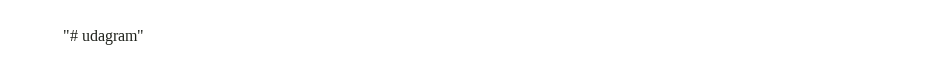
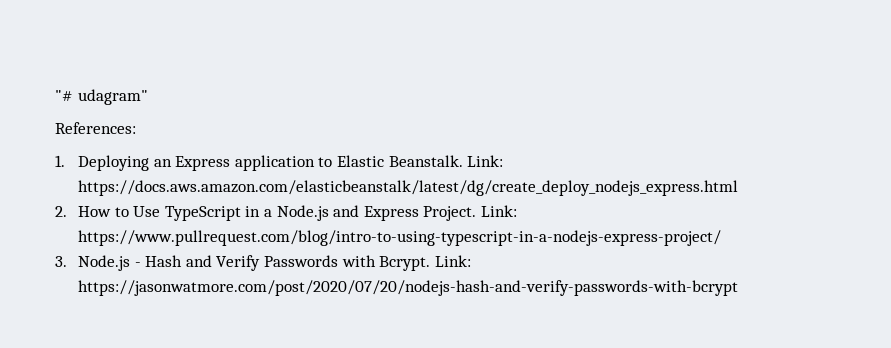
(145, 37) none -> [55,122,136,134] [55,155,504,171] [78,180,739,196] [55,205,518,221] [78,230,722,246] [55,255,471,271] [78,280,739,296] // References: // 1. Deploying an Express application to Elastic Beanstalk. Link: https://docs.aws.amazon.com/elasticbeanstalk/latest/dg/create_deploy_nodejs_express.html // 2. How to Use TypeScript in a Node.js and Express Project. Link: https://www.pullrequest.com/blog/intro-to-using-typescript-in-a-nodejs-express-project/ // 3. Node.js - Hash and Verify Passwords with Bcrypt. Link: https://jasonwatmore.com/post/2020/07/20/nodejs-hash-and-verify-passwords-with-bcrypt

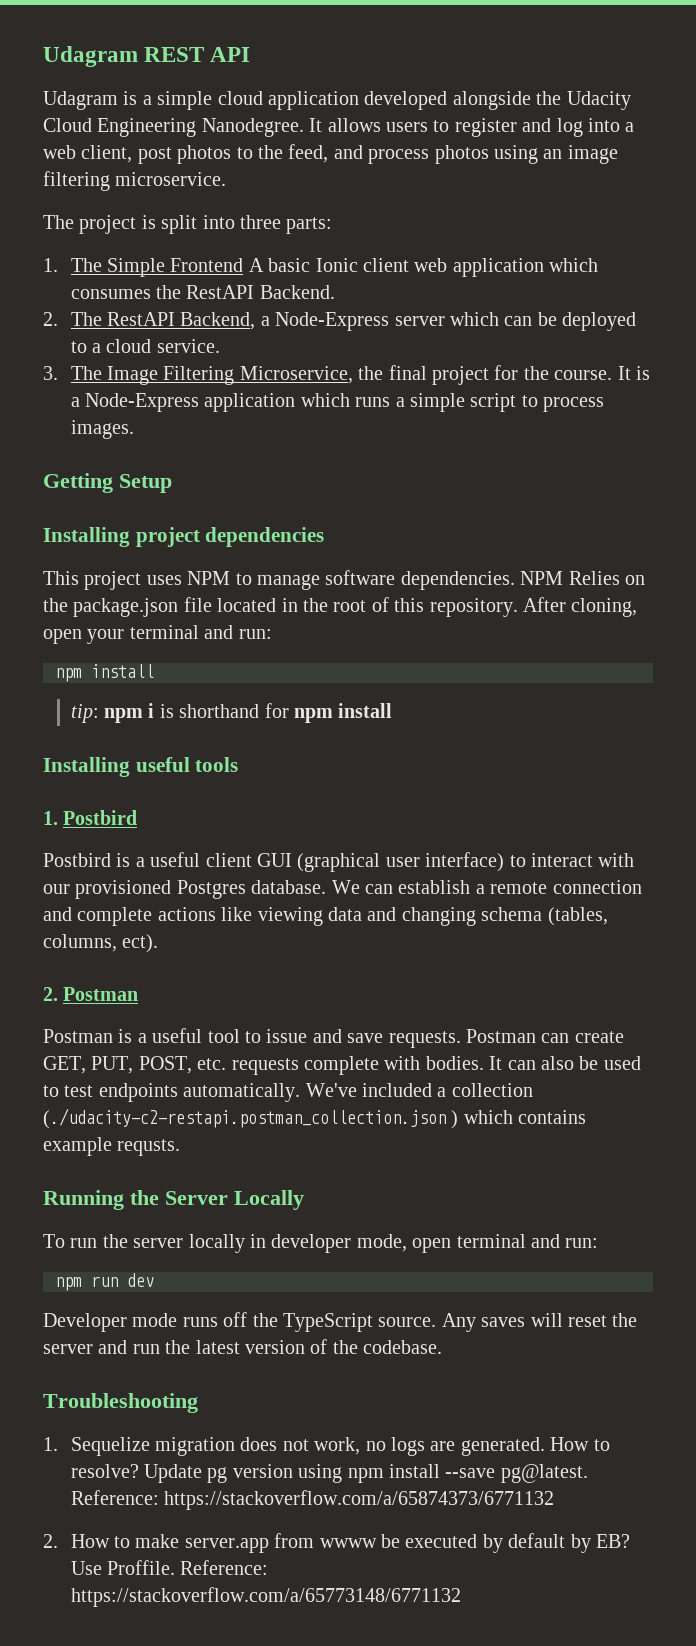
[55,89,148,105] [55,122,136,134] [55,155,504,171] [78,180,739,196] [55,205,518,221] [78,230,722,246] [55,255,471,271] [78,280,739,296] "# udagram" // References: // 1. Deploying an Express application to Elastic Beanstalk. Link: https://docs.aws.amazon.com/elasticbeanstalk/latest/dg/create_deploy_nodejs_express.html // 2. How to Use TypeScript in a Node.js and Express Project. Link: https://www.pullrequest.com/blog/intro-to-using-typescript-in-a-nodejs-express-project/ // 3. Node.js - Hash and Verify Passwords with Bcrypt. Link: https://jasonwatmore.com/post/2020/07/20/nodejs-hash-and-verify-passwords-with-bcrypt -> [43,46,251,67] [43,91,631,110] [43,118,635,137] [43,144,618,164] [43,171,227,191] [43,215,333,234] [43,258,599,277] [70,285,335,299] [43,312,637,331] [70,339,220,353] [43,365,650,385] [70,393,605,412] [70,420,134,439] [43,473,172,493] [43,527,325,547] [43,570,645,590] [43,597,638,617] [43,625,272,644] [55,664,154,682] [70,703,393,723] [43,757,239,777] [43,810,138,825] [43,852,635,872] [43,880,642,899] [43,907,608,926] [43,934,159,953] [43,987,139,1001] [43,1028,624,1048] [43,1056,641,1075] [43,1083,533,1102] [43,1108,587,1129] [43,1137,181,1156] [43,1190,304,1210] [43,1234,599,1253] [55,1273,154,1291] [43,1312,638,1332] [43,1339,443,1354] [43,1393,198,1413] [43,1437,610,1456] [70,1464,588,1483] [70,1490,554,1510] [43,1533,630,1553] [70,1560,269,1575] [70,1587,461,1607] Udagram REST API // Udagram is a simple cloud application developed alongside the Udacity Cloud Engineering Nanodegree. It allows users to register and log into a web client, post photos to the feed, and process photos using an image filtering microservice. // The project is split into three parts: // 1. The Simple Frontend A basic Ionic client web application which consumes the RestAPI Backend. // 2. The RestAPI Backend, a Node-Express server which can be deployed to a cloud service. // 3. The Image Filtering Microservice, the final project for the course. It is a Node-Express application which runs a simple script to process images. // Getting Setup // Installing project dependencies // This project uses NPM to manage software dependencies. NPM Relies on the package.json file located in the root of this repository. After cloning, open your terminal and run: // npm install // tip: npm i is shorthand for npm install // Installing useful tools // 1. Postbird // Postbird is a useful client GUI (graphical user interface) to interact with our provisioned Postgres database. We can establish a remote connection and complete actions like viewing data and changing schema (tables, columns, ect). // 2. Postman // Postman is a useful tool to issue and save requests. Postman can create GET, PUT, POST, etc. requests complete with bodies. It can also be used to test endpoints automatically. We've included a collection (./udacity-c2-restapi.postman_collection.json ) which contains example requsts. // Running the Server Locally // To run the server locally in developer mode, open terminal and run: // npm run dev // Developer mode runs off the TypeScript source. Any saves will reset the server and run the latest version of the codebase. // Troubleshooting // 1. Sequelize migration does not work, no logs are generated. How to resolve? Update pg version using npm install --save pg@latest. Reference: https://stackoverflow.com/a/65874373/6771132 // 2. How to make server.app from wwww be executed by default by EB? Use Proffile. Reference: https://stackoverflow.com/a/65773148/6771132

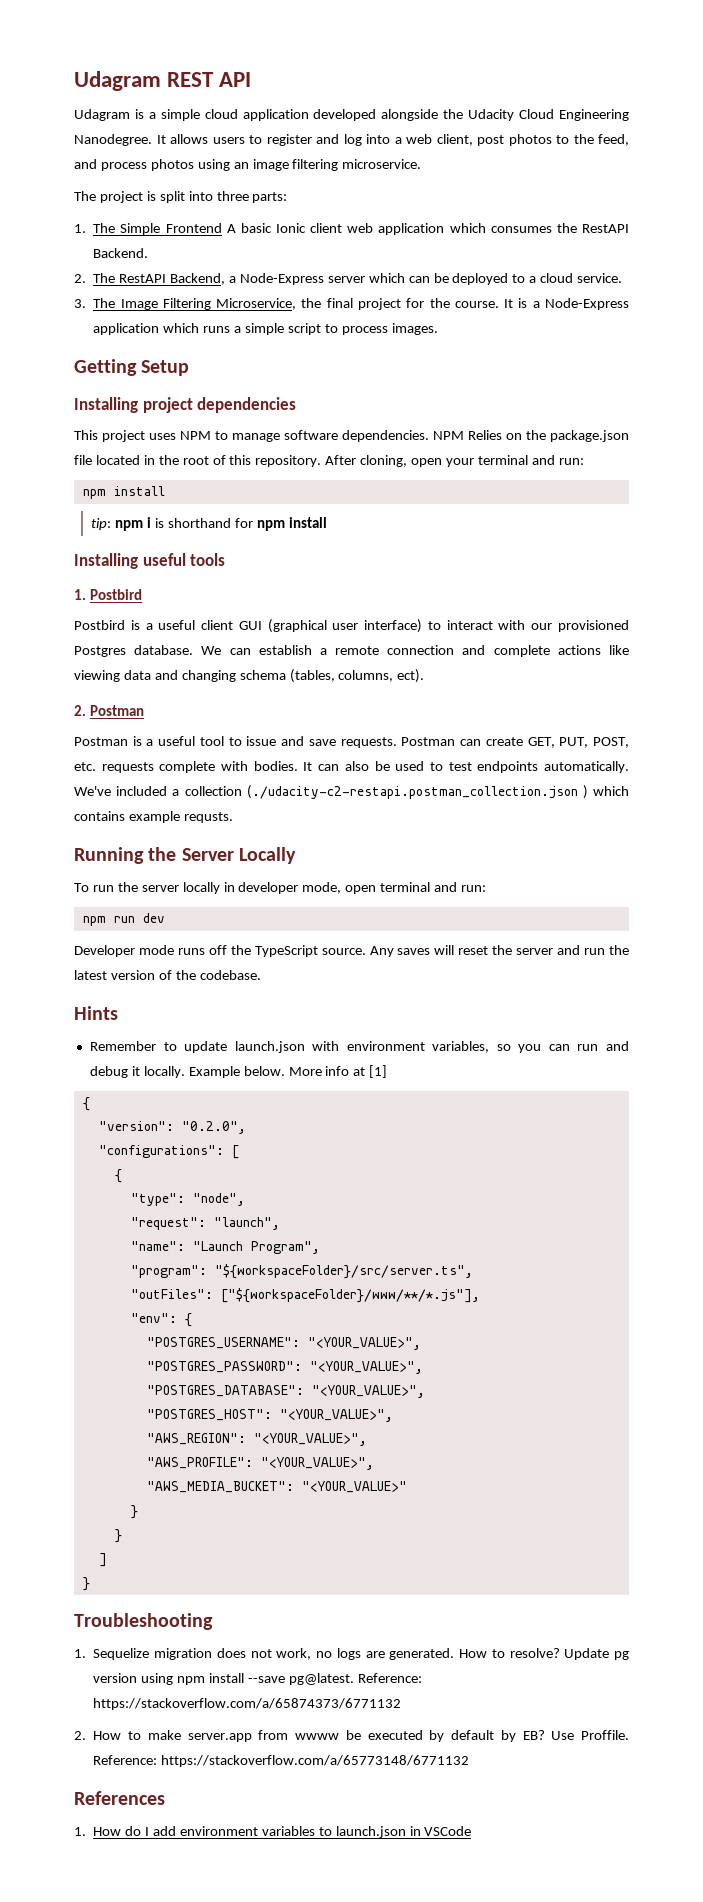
(443, 1347) none -> [74,1006,118,1020] [89,1041,629,1053] [89,1065,388,1078] [82,1097,90,1111] [98,1121,246,1134] [98,1145,239,1159] [114,1169,122,1183] [130,1193,245,1206] [130,1217,280,1230] [130,1241,320,1254] [130,1264,473,1279] [130,1288,480,1303] [130,1313,192,1327] [146,1337,421,1350] [146,1361,423,1374] [146,1385,425,1398] [146,1409,393,1422] [146,1433,367,1446] [146,1457,374,1470] [146,1481,407,1493] [130,1505,138,1519] [114,1529,122,1543] [98,1553,107,1567] [82,1577,90,1591] // Hints // Remember to update launch.json with environment variables, so you can run and debug it locally. Example below. More info at [1] // { // "version": "0.2.0", // "configurations": [ // { // "type": "node", // "request": "launch", // "name": "Launch Program", // "program": "${workspaceFolder}/src/server.ts", // "outFiles": ["${workspaceFolder}/www/**/*.js"], // "env": { // "POSTGRES_USERNAME": "<YOUR_VALUE>", // "POSTGRES_PASSWORD": "<YOUR_VALUE>", // "POSTGRES_DATABASE": "<YOUR_VALUE>", // "POSTGRES_HOST": "<YOUR_VALUE>", // "AWS_REGION": "<YOUR_VALUE>", // "AWS_PROFILE": "<YOUR_VALUE>", // "AWS_MEDIA_BUCKET": "<YOUR_VALUE>" // } // } // ] // }
(461, 1597) none -> [74,1791,165,1805] [74,1826,472,1838] // References // 1. How do I add environment variables to launch.json in VSCode

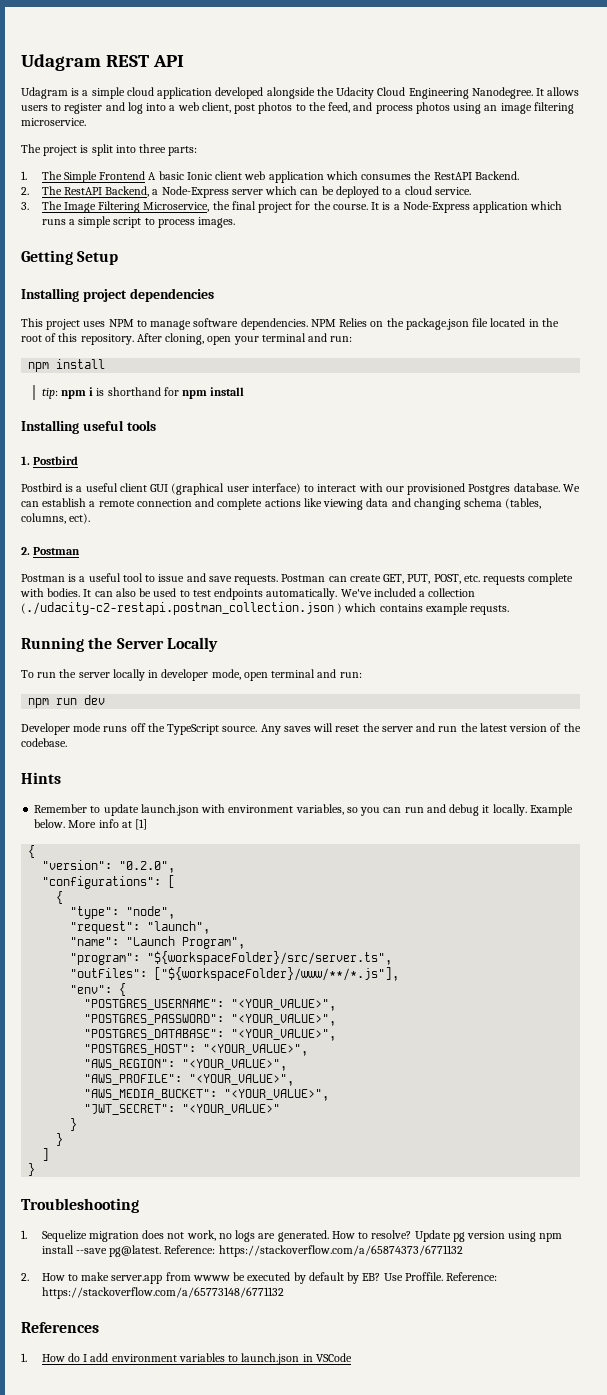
(294, 1487) none -> [224,1089,330,1101] [84,1104,176,1115] "<YOUR_VALUE>", // "JWT_SECRET":

